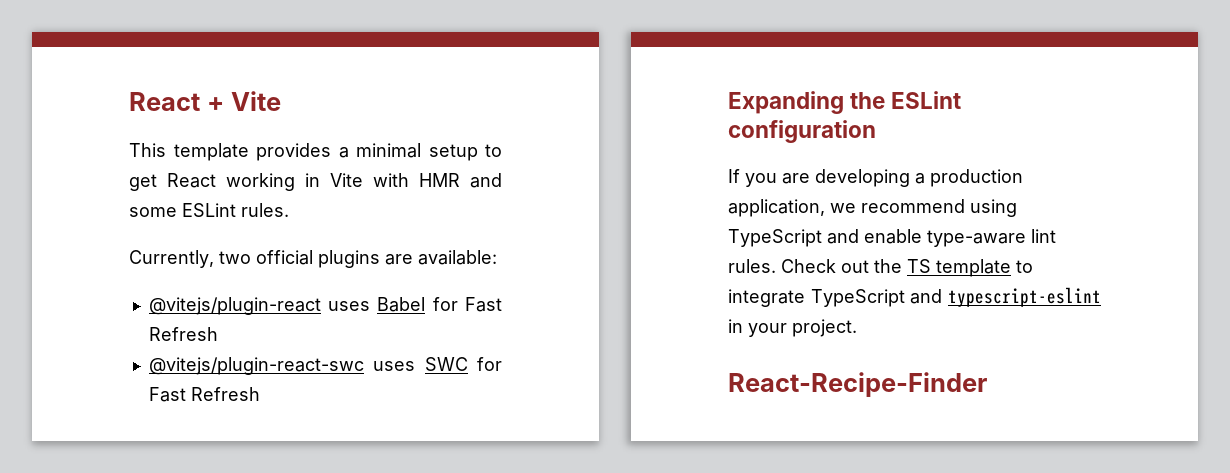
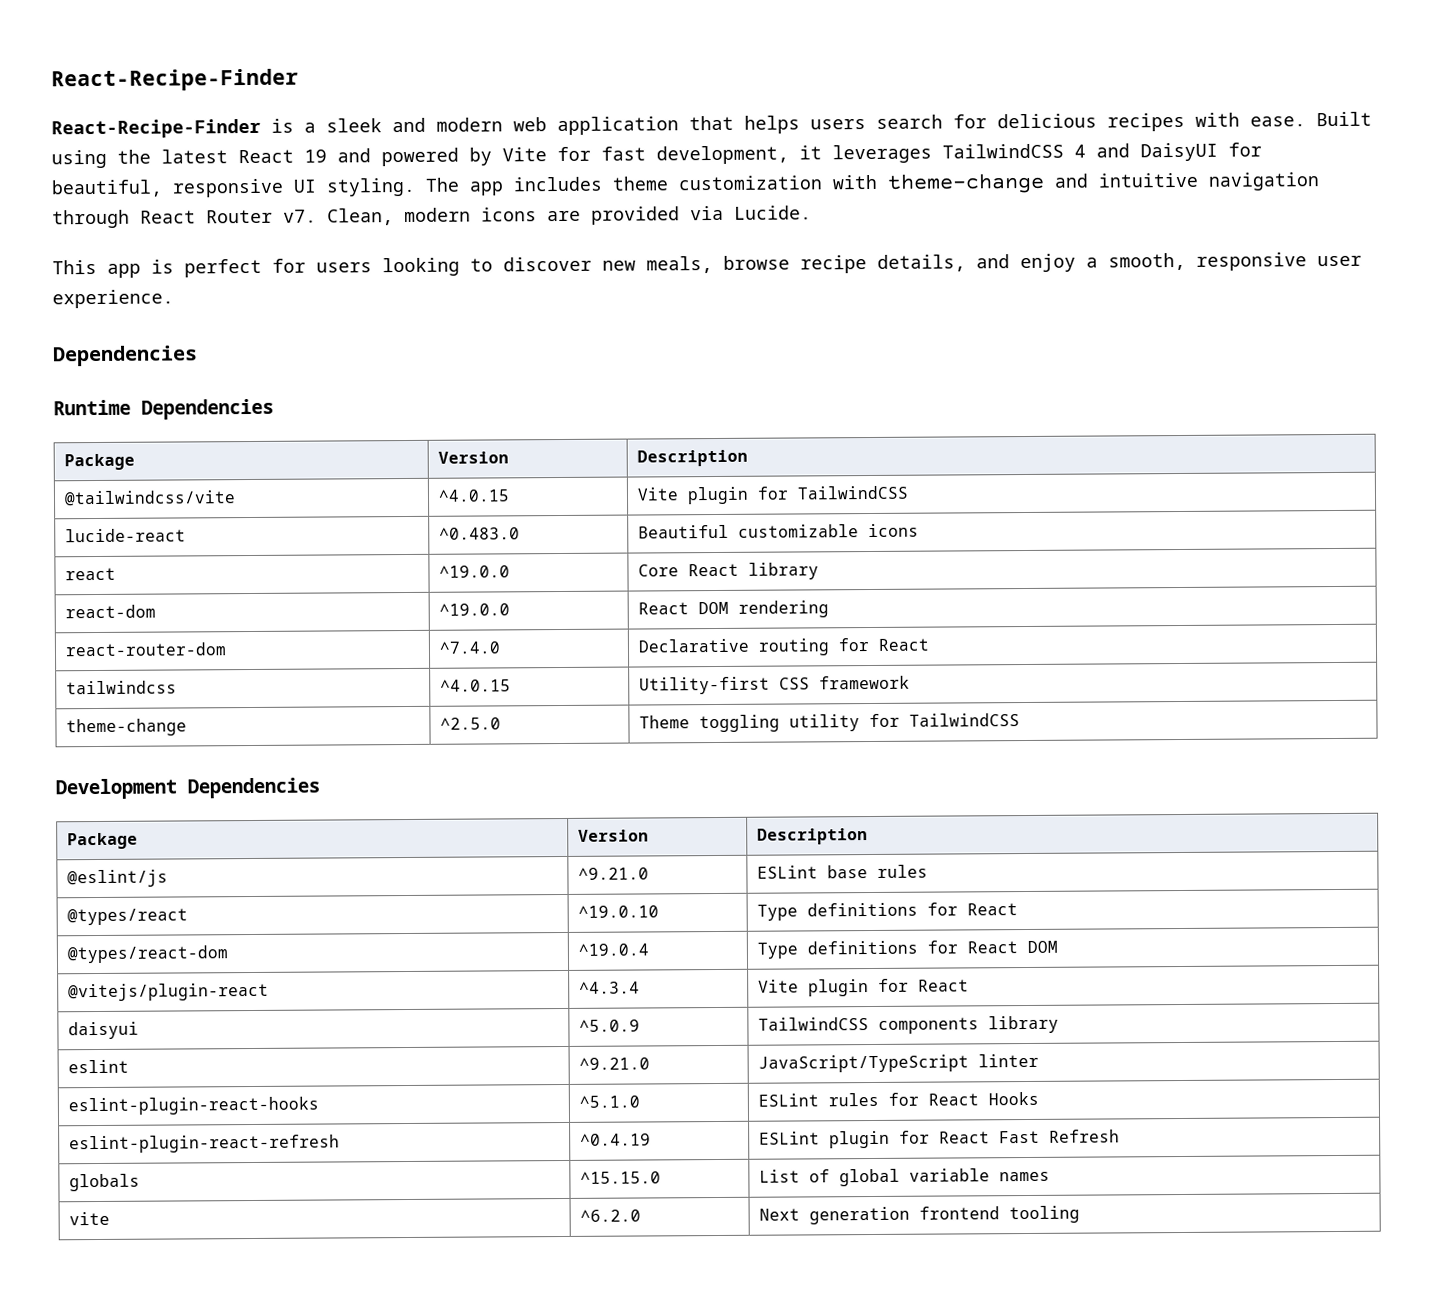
[129,91,281,111] [129,143,502,161] [129,173,502,191] [129,203,289,217] [129,250,497,268] [148,297,503,315] [148,327,218,341] [148,357,502,375] [148,387,260,402] [728,91,962,114] [728,120,876,143] [728,169,1023,187] [728,199,1017,217] [728,229,1056,247] [728,259,1033,277] [728,287,1101,307] [728,319,857,337] [728,372,987,397] React + Vite // This template provides a minimal setup to get React working in Vite with HMR and some ESLint rules. // Currently, two official plugins are available: // @vitejs/plugin-react uses Babel for Fast Refresh // @vitejs/plugin-react-swc uses SWC for Fast Refresh // Expanding the ESLint configuration // If you are developing a production application, we recommend using TypeScript and enable type-aware lint rules. Check out the TS template to integrate TypeScript and typescript-eslint in your project. // React-Recipe-Finder -> [51,68,299,92] [51,111,1372,139] [51,142,1262,169] [51,172,1320,198] [52,205,812,229] [52,252,1362,278] [52,289,174,309] [53,345,198,367] [53,398,274,420] [63,453,135,471] [437,451,509,464] [636,449,748,467] [63,490,236,507] [437,489,510,502] [636,485,909,505] [64,528,186,543] [438,527,520,540] [637,523,919,539] [64,567,116,581] [438,565,510,578] [637,562,819,580] [64,604,156,619] [438,603,510,616] [637,600,829,618] [64,642,227,657] [438,641,501,654] [637,638,929,656] [65,680,177,695] [439,679,511,692] [638,675,910,695] [65,718,187,737] [439,717,501,730] [638,713,1020,733] [55,777,320,800] [66,832,138,850] [577,829,649,842] [756,828,868,845] [66,869,168,888] [577,867,649,880] [756,864,928,879] [66,908,188,926] [577,905,659,918] [756,902,1018,921] [66,945,228,964] [577,943,649,956] [756,940,1058,959] [67,982,269,1002] [578,981,640,994] [757,978,969,997] [67,1021,139,1040] [578,1019,640,1032] [757,1015,1059,1034] [67,1059,129,1074] [578,1057,650,1070] [757,1053,1039,1073] [67,1096,319,1116] [578,1095,640,1108] [757,1091,1039,1107] [68,1134,340,1154] [579,1133,651,1146] [758,1129,1120,1149] [68,1173,140,1192] [579,1171,661,1184] [758,1168,1050,1187] [68,1211,110,1226] [579,1209,641,1222] [758,1205,1080,1225] React-Recipe-Finder // React-Recipe-Finder is a sleek and modern web application that helps users search for delicious recipes with ease. Built using the latest React 19 and powered by Vite for fast development, it leverages TailwindCSS 4 and DaisyUI for beautiful, responsive UI styling. The app includes theme customization with theme-change and intuitive navigation through React Router v7. Clean, modern icons are provided via Lucide. // This app is perfect for users looking to discover new meals, browse recipe details, and enjoy a smooth, responsive user experience. // Dependencies // Runtime Dependencies // Package | Version | Description // @tailwindcss/vite | ^4.0.15 | Vite plugin for TailwindCSS // lucide-react | ^0.483.0 | Beautiful customizable icons // react | ^19.0.0 | Core React library // react-dom | ^19.0.0 | React DOM rendering // react-router-dom | ^7.4.0 | Declarative routing for React // tailwindcss | ^4.0.15 | Utility-first CSS framework // theme-change | ^2.5.0 | Theme toggling utility for TailwindCSS // Development Dependencies // Package | Version | Description // @eslint/js | ^9.21.0 | ESLint base rules // @types/react | ^19.0.10 | Type definitions for React // @types/react-dom | ^19.0.4 | Type definitions for React DOM // @vitejs/plugin-react | ^4.3.4 | Vite plugin for React // daisyui | ^5.0.9 | TailwindCSS components library // eslint | ^9.21.0 | JavaScript/TypeScript linter // eslint-plugin-react-hooks | ^5.1.0 | ESLint rules for React Hooks // eslint-plugin-react-refresh | ^0.4.19 | ESLint plugin for React Fast Refresh // globals | ^15.15.0 | List of global variable names // vite | ^6.2.0 | Next generation frontend tooling

